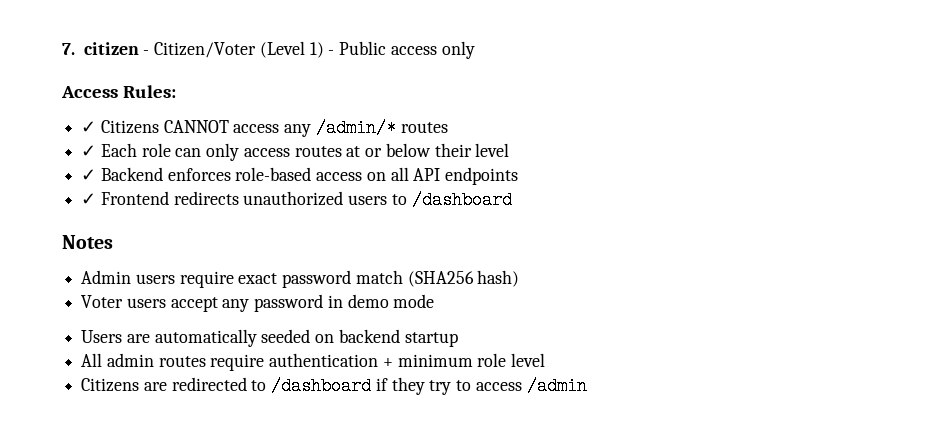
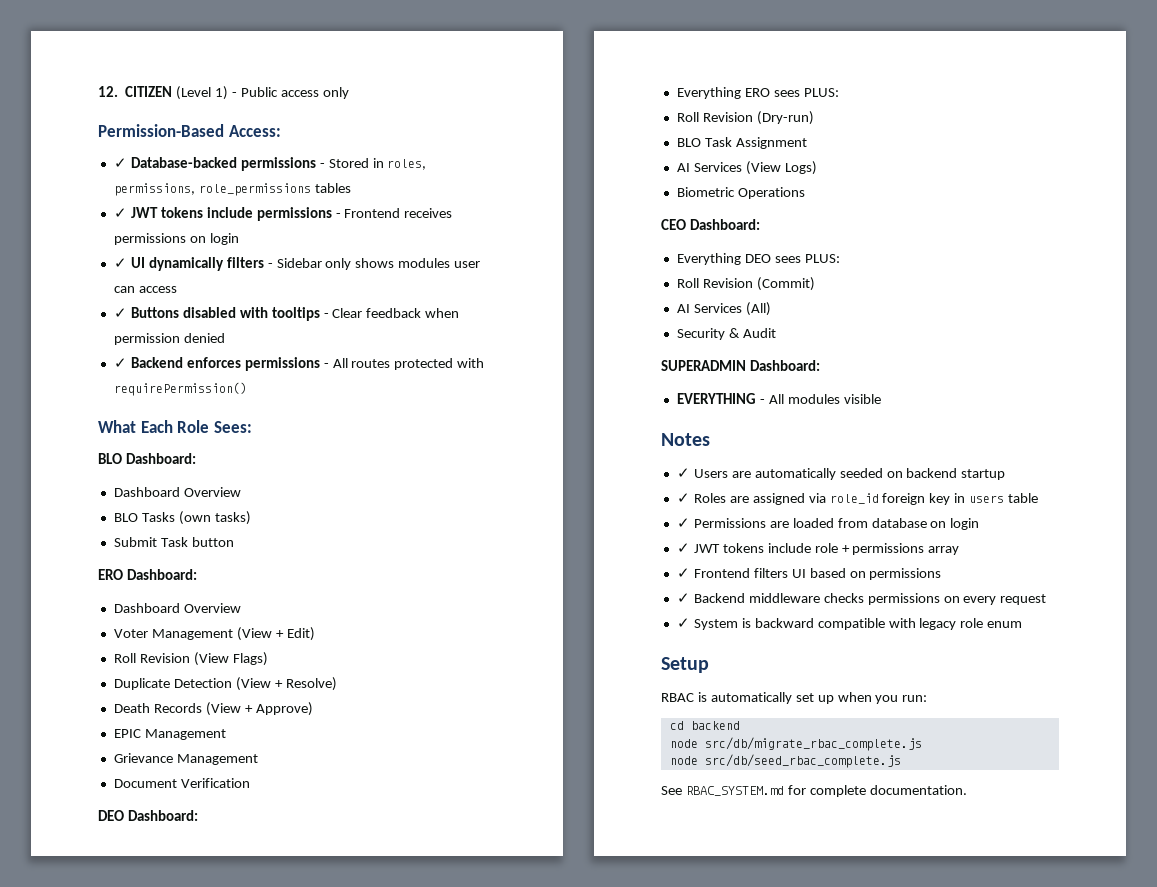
[62,42,257,58] 7. citizen - Citizen/Voter -> [98,86,173,97] 12. CITIZEN
[61,85,176,98] [81,119,448,137] [81,143,510,161] [81,167,519,185] [81,191,512,209] [62,235,113,249] [81,270,520,288] [81,294,435,312] Access Rules: // ✓ Citizens CANNOT access any /admin/* routes // ✓ Each role can only access routes at or below their level // ✓ Backend enforces role-based access on all API endpoints // ✓ Frontend redirects unauthorized users to /dashboard // Notes // Admin users require exact password match (SHA256 hash) // Voter users accept any password in demo mode // -> [98,124,281,137] [113,157,427,171] [113,183,351,196] [113,207,453,221] [113,233,239,245] [113,257,481,271] [113,286,177,293] [113,307,460,321] [113,333,225,345] [113,357,485,371] [113,382,247,396] [98,420,252,433] [98,453,196,464] [113,487,241,497] [113,511,251,525] [113,537,234,547] [98,569,197,580] [113,603,241,613] [113,627,315,641] [113,652,268,666] [113,677,337,691] [113,702,313,716] [113,729,226,740] [113,753,258,765] [113,778,250,788] [98,810,198,821] [676,87,839,99] [676,111,814,125] [676,137,807,149] [676,161,817,175] [676,187,805,199] [661,219,760,230] [676,253,840,265] [676,277,815,291] [676,302,771,316] [676,328,776,340] [661,360,820,371] [676,393,881,404] [661,433,710,446] [676,468,690,478] Permission-Based Access: // ✓ Database-backed permissions - Stored in roles, permissions, role_permissions tables // ✓ JWT tokens include permissions - Frontend receives permissions on login // ✓ UI dynamically filters - Sidebar only shows modules user can access // ✓ Buttons disabled with tooltips - Clear feedback when permission denied // ✓ Backend enforces permissions - All routes protected with requirePermission() // What Each Role Sees: // BLO Dashboard: // Dashboard Overview // BLO Tasks (own tasks) // Submit Task button // ERO Dashboard: // Dashboard Overview // Voter Management (View + Edit) // Roll Revision (View Flags) // Duplicate Detection (View + Resolve) // Death Records (View + Approve) // EPIC Management // Grievance Management // Document Verification // DEO Dashboard: // Everything ERO sees PLUS: // Roll Revision (Dry-run) // BLO Task Assignment // AI Services (View Logs) // Biometric Operations // CEO Dashboard: // Everything DEO sees PLUS: // Roll Revision (Commit) // AI Services (All) // Security & Audit // SUPERADMIN Dashboard: // EVERYTHING - All modules visible // Notes // ✓
[81,353,546,371] [81,377,587,395] All admin routes require authentication + minimum role level // Citizens are redirected to /dashboard if they try to access /admin -> [676,493,1039,505] [676,518,980,530] [676,543,960,555] [676,568,942,580] [676,593,1047,605] [676,618,1023,630] [661,657,709,673] [661,692,928,704] [669,721,740,730] [669,737,922,751] [669,754,901,768] [661,785,967,797] ✓ Roles are assigned via role_id foreign key in users table // ✓ Permissions are loaded from database on login // ✓ JWT tokens include role + permissions array // ✓ Frontend filters UI based on permissions // ✓ Backend middleware checks permissions on every request // ✓ System is backward compatible with legacy role enum // Setup // RBAC is automatically set up when you run: // cd backend // node src/db/migrate_rbac_complete.js // node src/db/seed_rbac_complete.js // See RBAC_SYSTEM.md for complete documentation.

